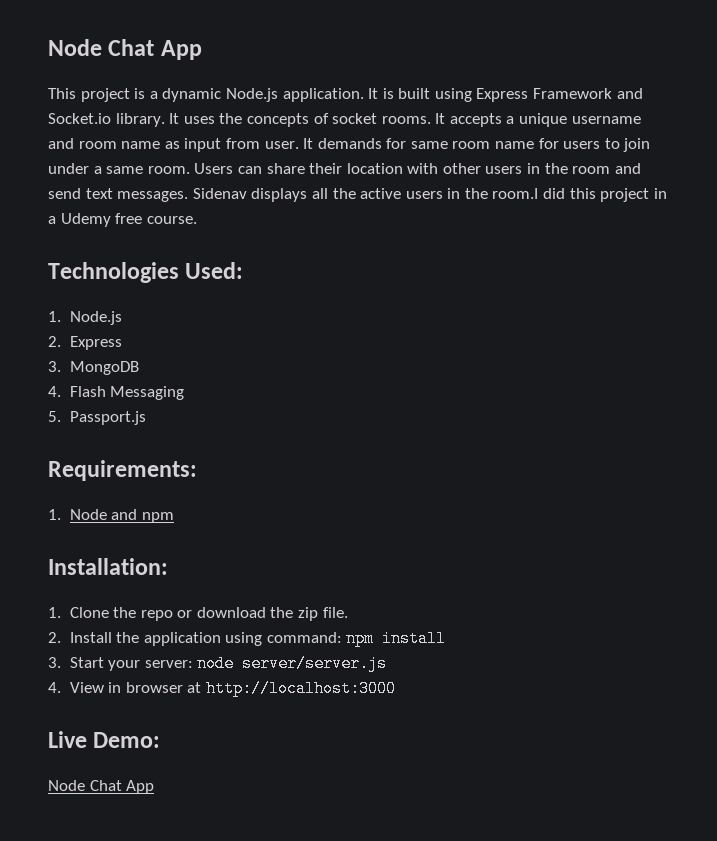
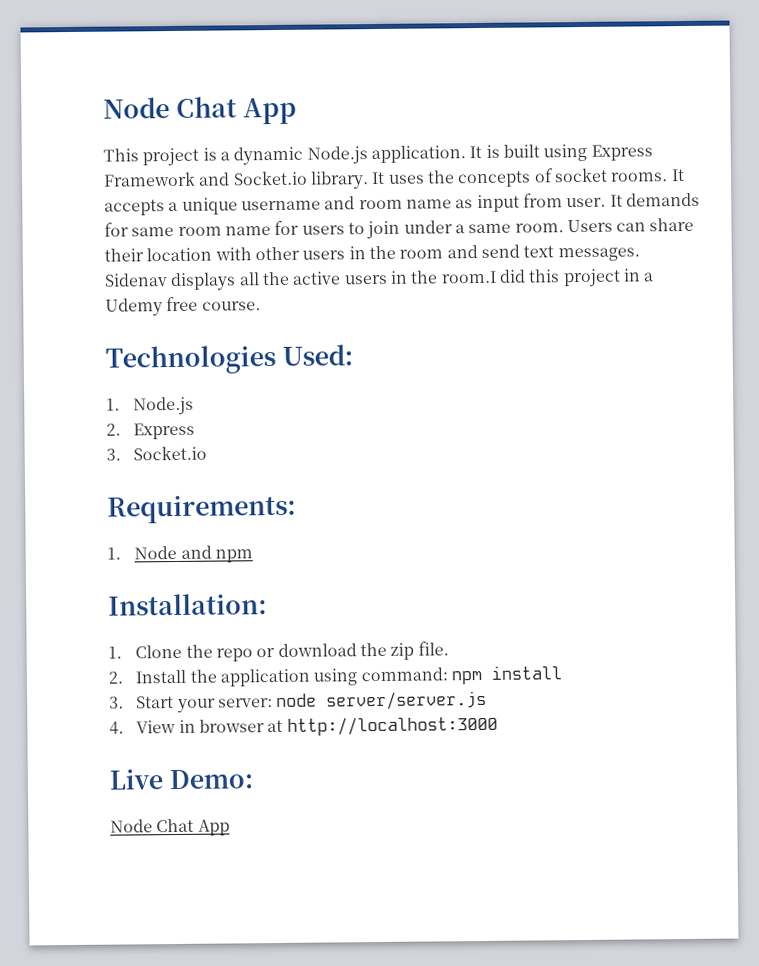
[69,361,139,375] [48,386,185,400] [48,411,146,425] MongoDB // 4. Flash Messaging // 5. Passport.js -> [133,445,208,461] Socket.io

